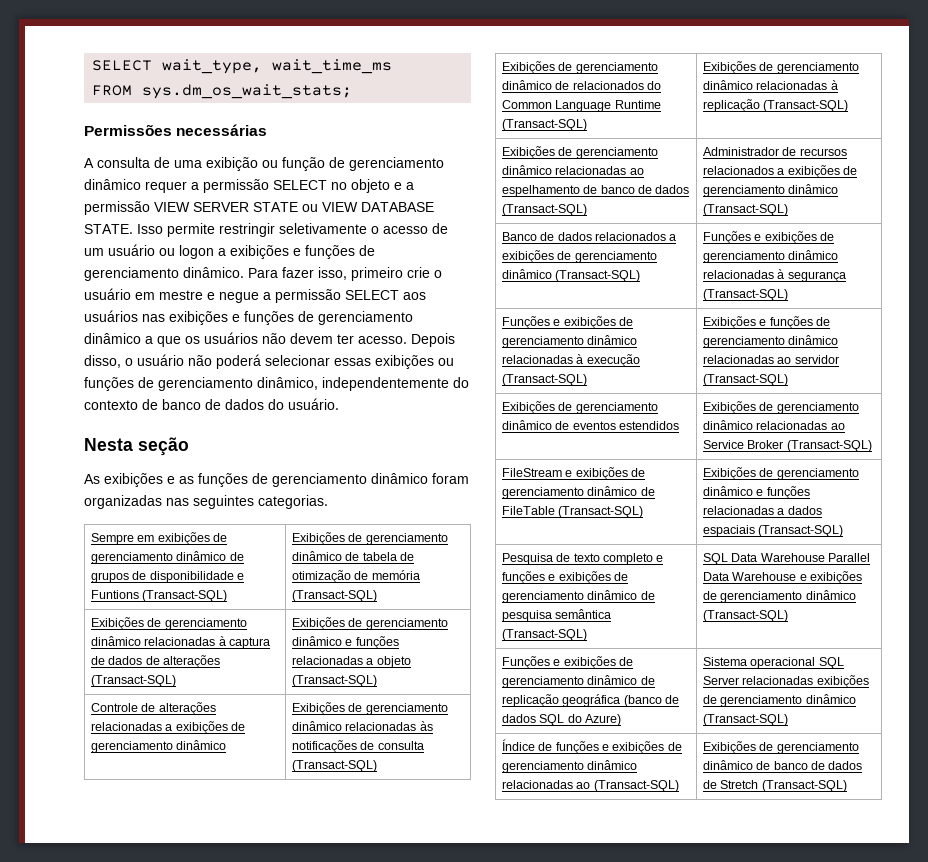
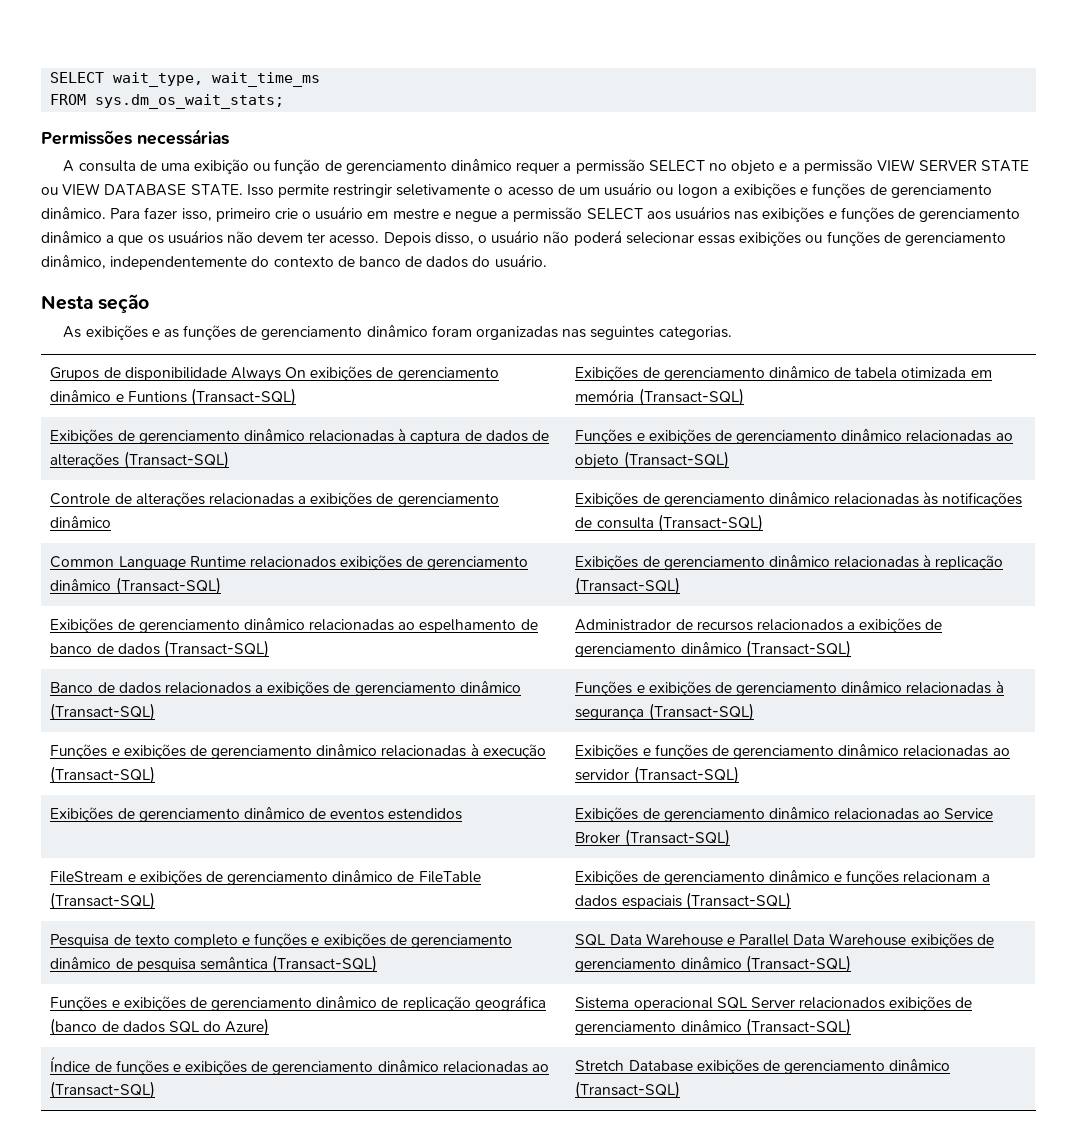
[90,532,228,545] [90,551,244,564] [90,571,234,583] Sempre em exibições de gerenciamento dinâmico de grupos de disponibilidade -> [50,366,499,382] [50,389,112,402] Grupos de disponibilidade Always On exibições de gerenciamento dinâmico
[400,552,415,561] [291,570,369,583] de otimização de -> [901,367,992,378] otimizada em
[291,617,448,630] [291,636,399,649] [291,656,374,665] Exibições de gerenciamento dinâmico e funções relacionadas a -> [575,428,1013,444] Funções e exibições de gerenciamento dinâmico relacionadas ao
[501,61,658,74] [501,80,662,90] [501,100,661,112] Exibições de gerenciamento dinâmico de relacionados do Common Language Runtime -> [50,555,529,570] [50,578,112,591] Common Language Runtime relacionados exibições de gerenciamento dinâmico
[702,506,774,515] relacionadas -> [903,871,978,883] relacionam
(825, 557) none -> [726,937,735,945] e
[799,574,807,581] e -> (907, 939) none
[742,676,814,685] relacionadas -> [799,997,886,1009] relacionados
[702,741,859,754] [702,760,863,770] [702,780,759,789] Exibições de gerenciamento dinâmico de banco de dados de Stretch -> [575,1058,951,1074] Stretch Database exibições de gerenciamento dinâmico

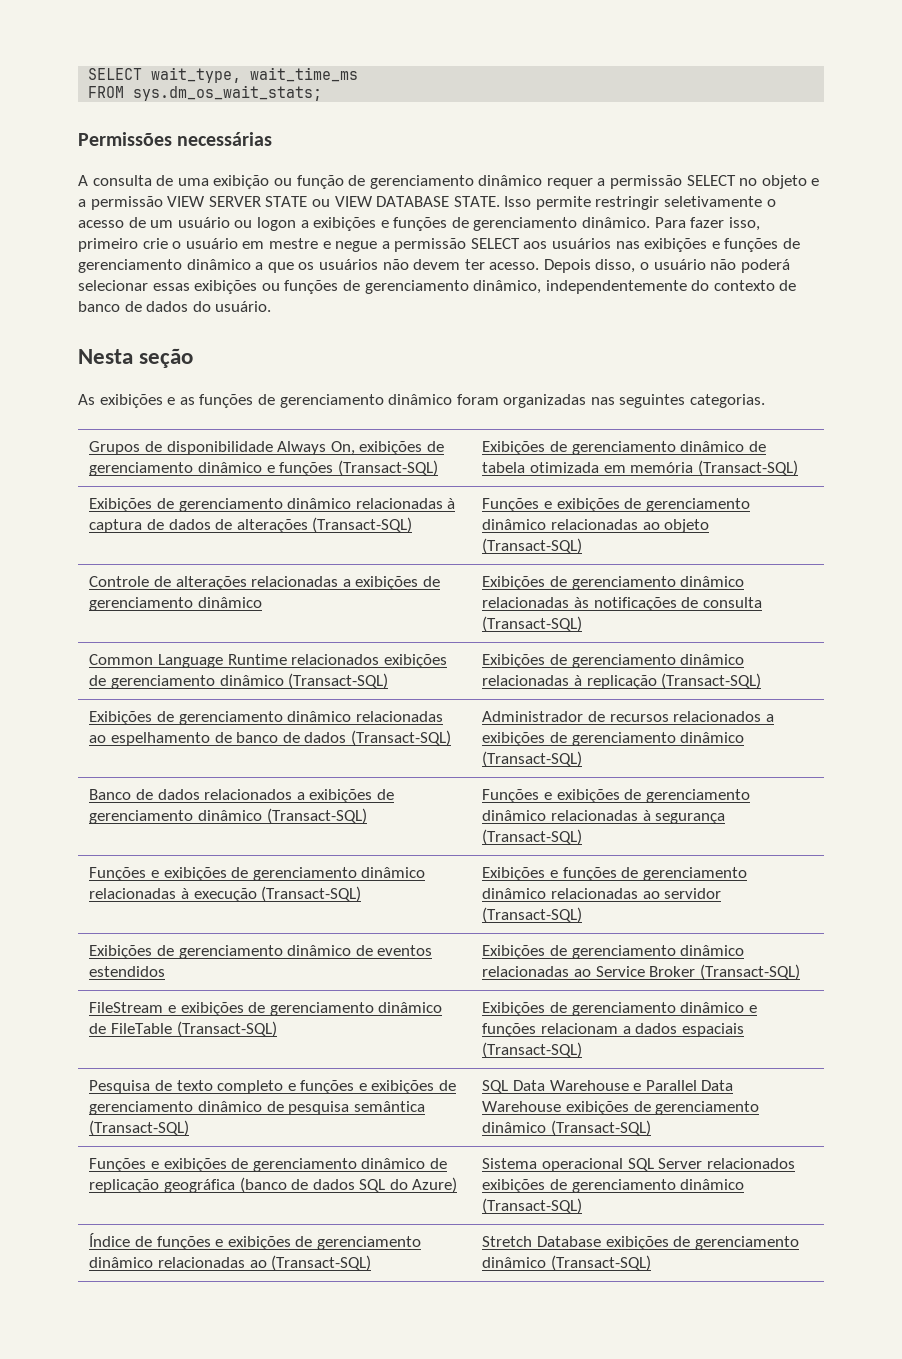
[285,367,307,378] On -> [330,441,355,455] On,
[127,391,187,403] Funtions -> [279,462,334,476] funções

